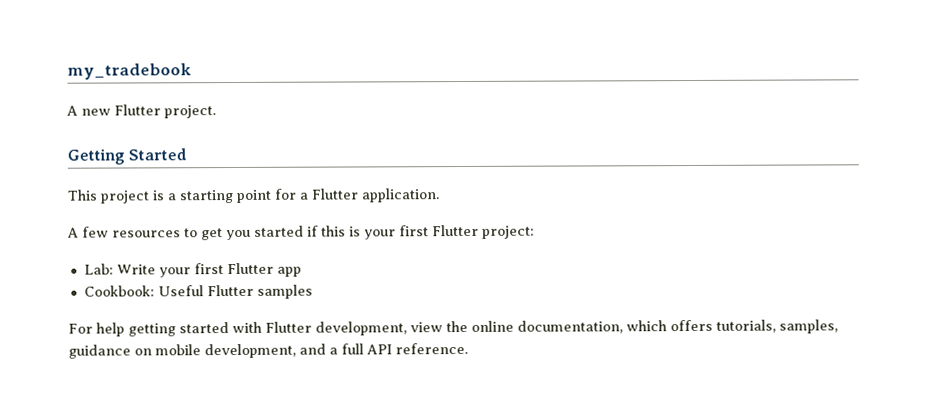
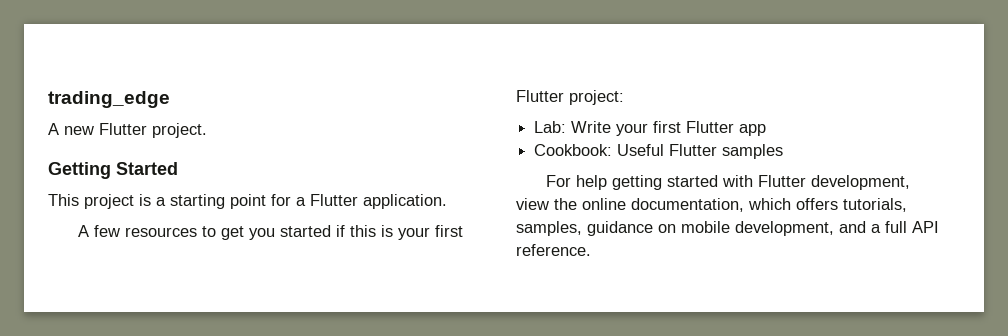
[67,63,192,80] my_tradebook -> [48,91,170,108] trading_edge

